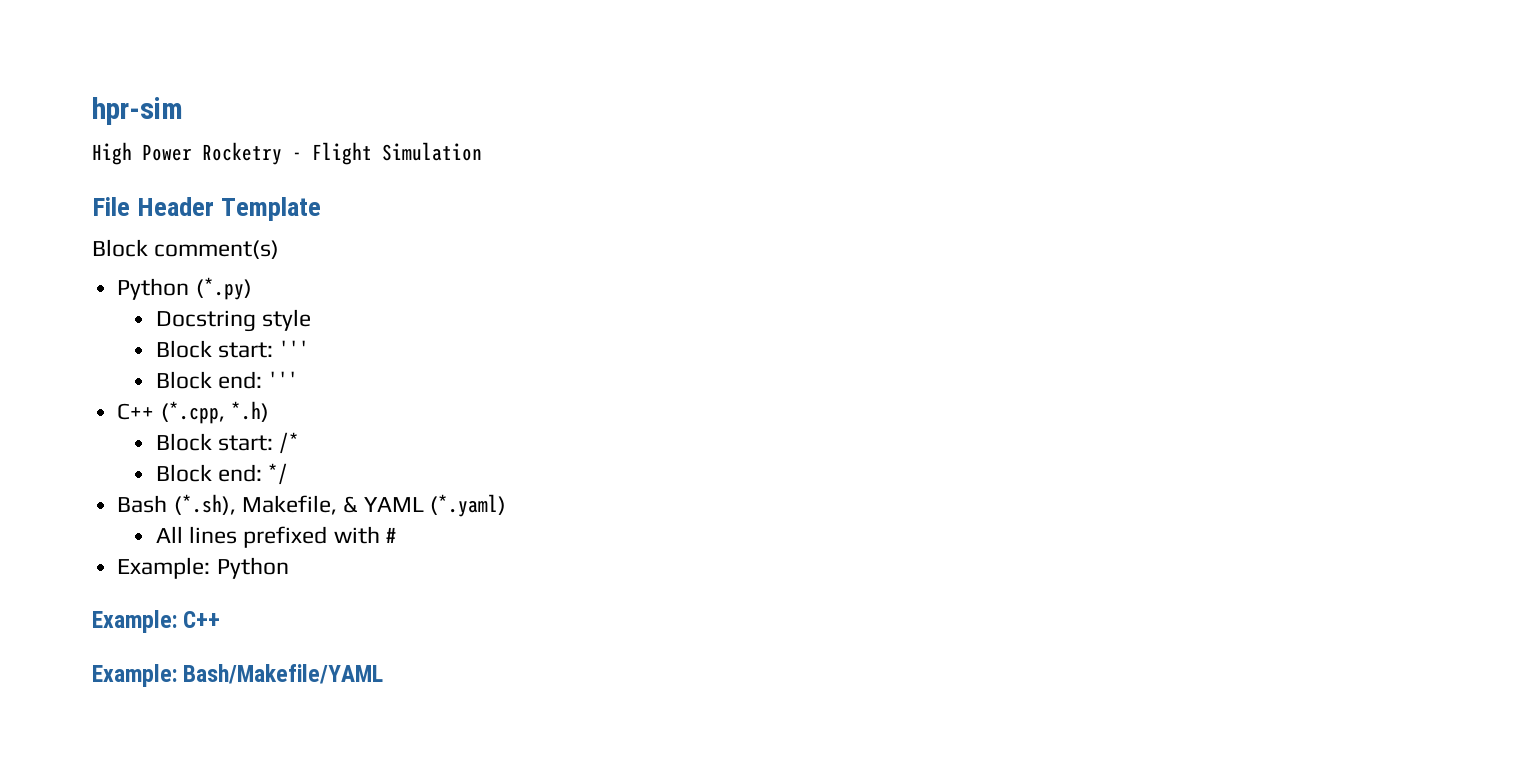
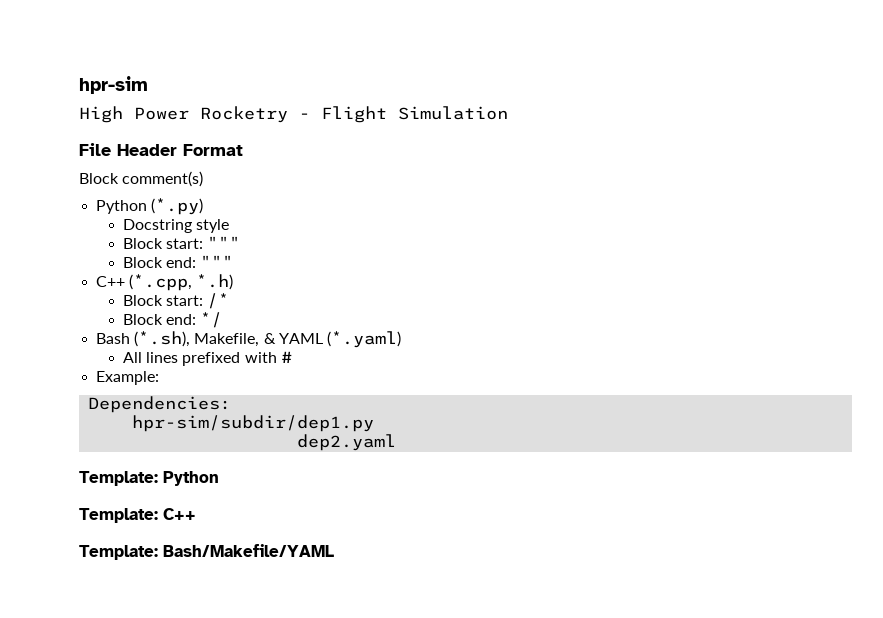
[221,197,322,221] Template -> [183,144,243,156] Format
[279,340,310,357] [155,371,299,389] ''' // Block end: ''' -> [207,236,241,249] [122,255,234,268] """ // Block end: """
(211, 568) none -> [88,396,232,413] [132,415,375,432] [297,434,397,451] [79,471,158,486] // Dependencies: // hpr-sim/subdir/dep1.py // dep2.yaml // Template:
[92,610,177,633] Example: -> [79,508,158,523] Template:
[92,664,177,687] Example: -> [79,545,158,560] Template:

